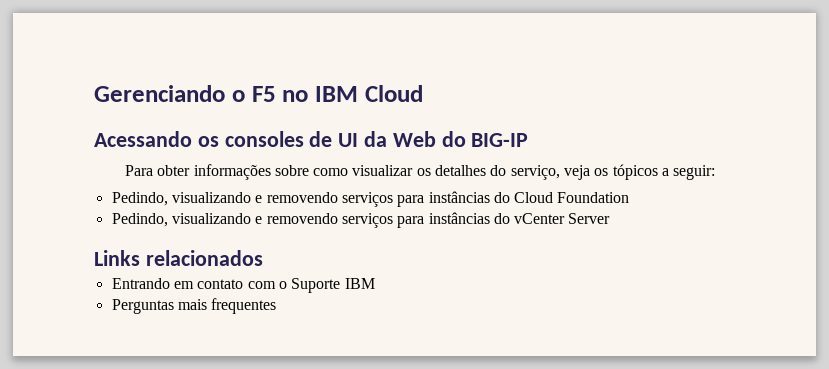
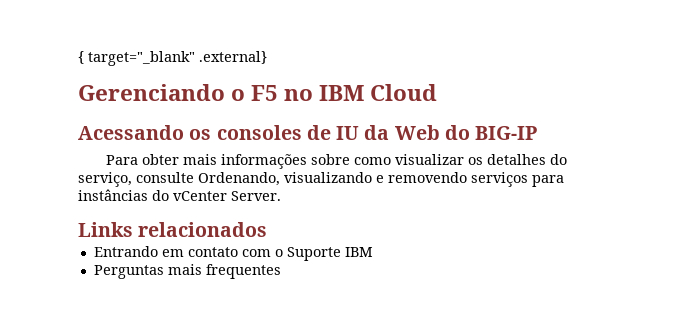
(94, 93) none -> [78,51,267,66] { target="_blank" .external} //
[338,133,359,147] UI -> [336,126,360,140] IU
(191, 170) none -> [182,154,217,165] mais
[564,164,716,180] [111,191,630,207] [111,213,168,227] veja os tópicos a seguir: // Pedindo, visualizando e removendo serviços para instâncias do Cloud Foundation // Pedindo, -> [136,172,280,186] consulte Ordenando,
[568,213,611,224] Server -> [231,191,281,201] Server.

